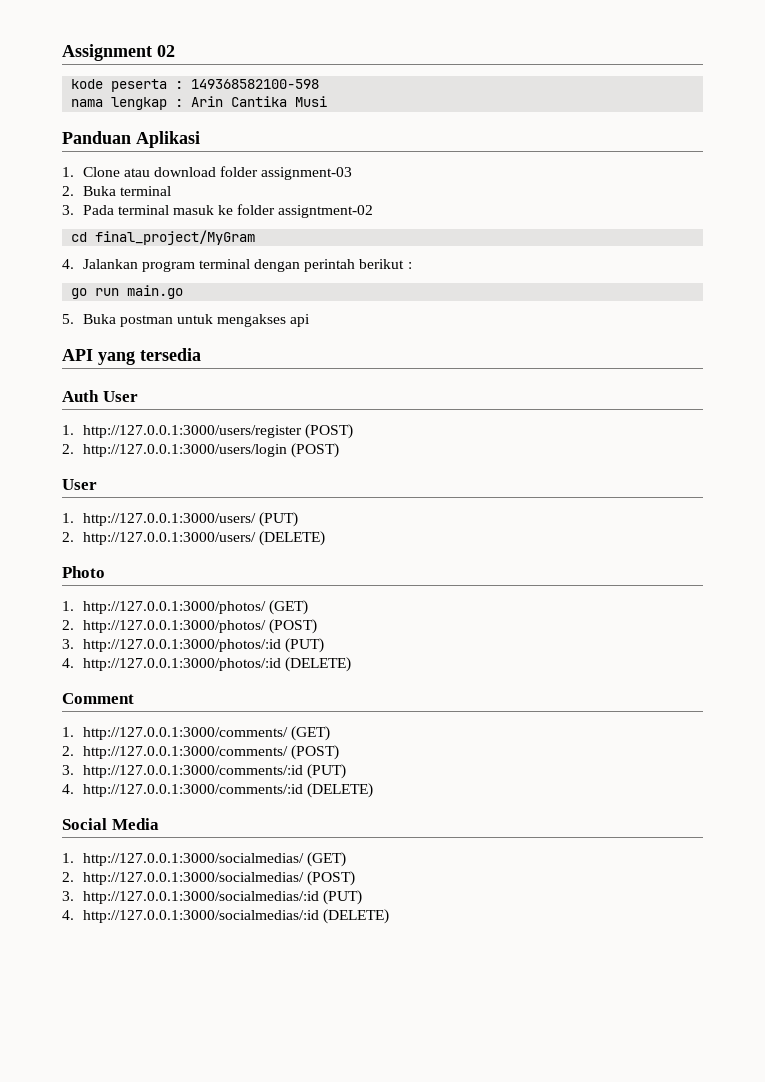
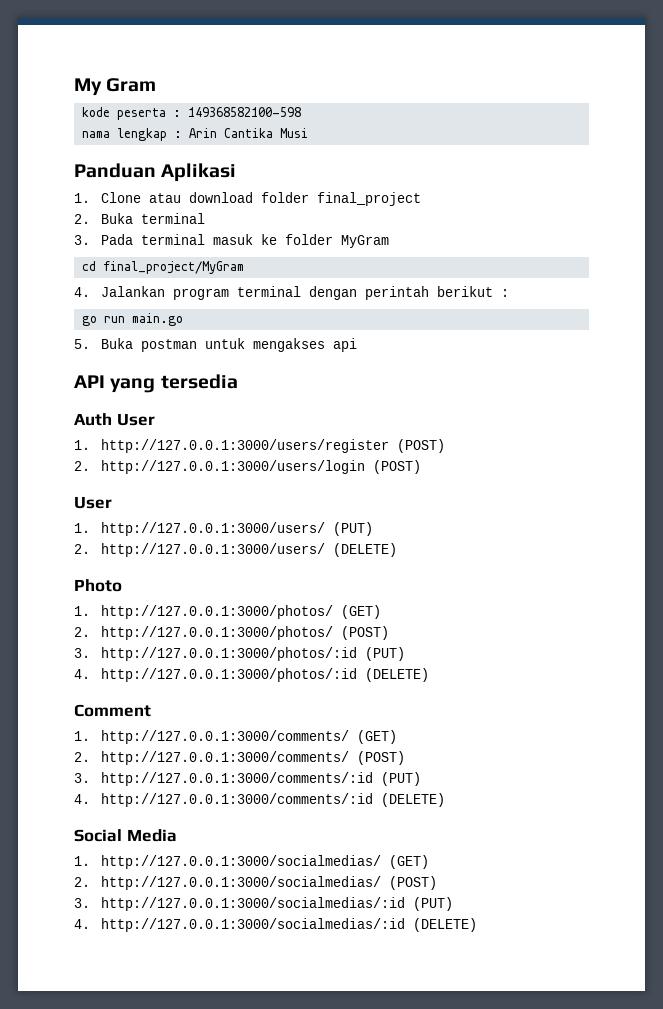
[62,44,175,61] Assignment 02 -> [74,78,157,96] My Gram
[261,167,353,180] assignment-03 -> [316,192,421,206] final_project
[278,205,374,218] assigntment-02 -> [340,235,389,248] MyGram

